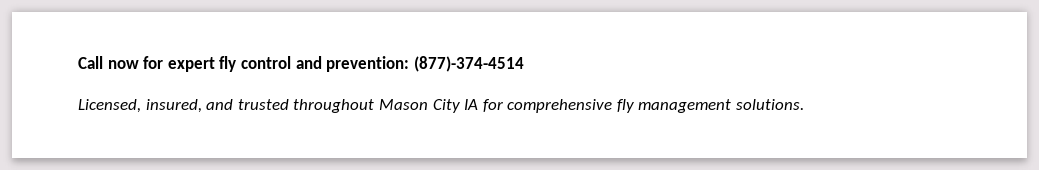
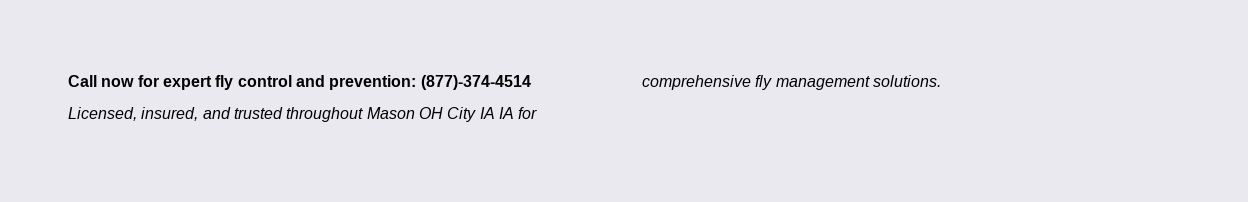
(428, 104) none -> [418,107,443,119] OH
(479, 104) none -> [498,107,514,119] IA

